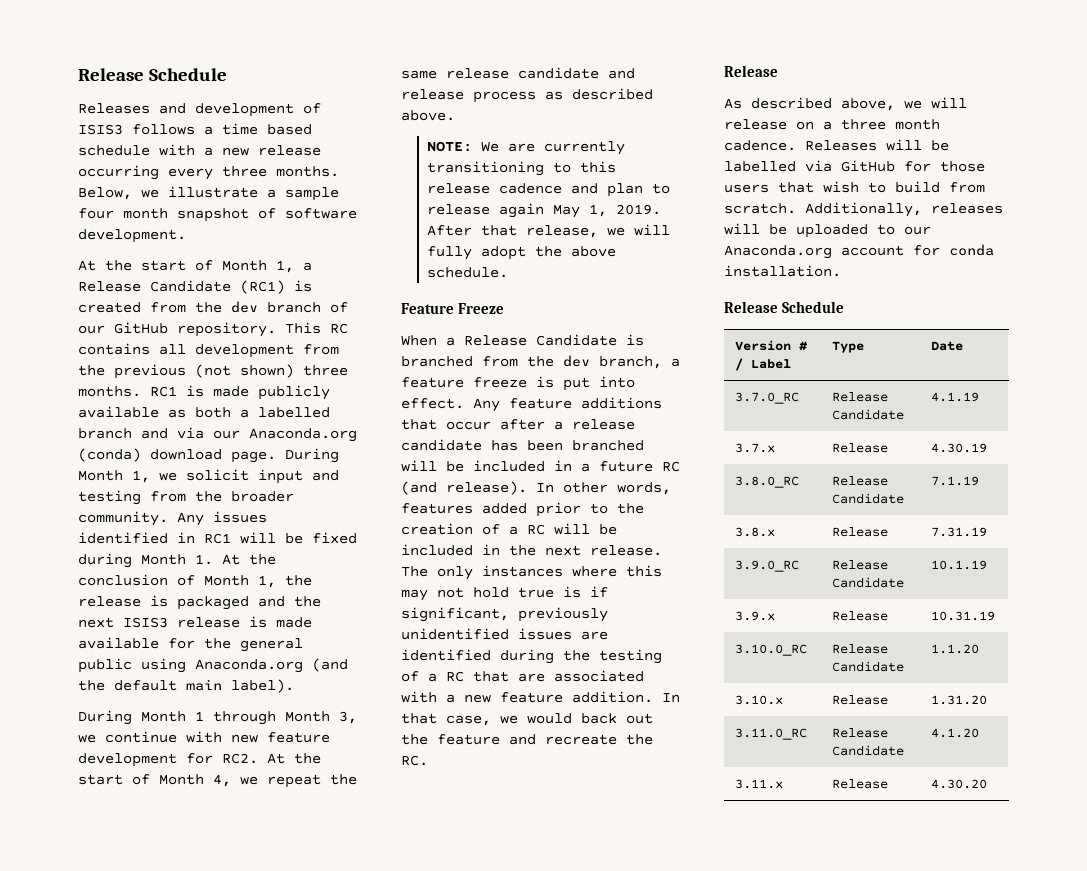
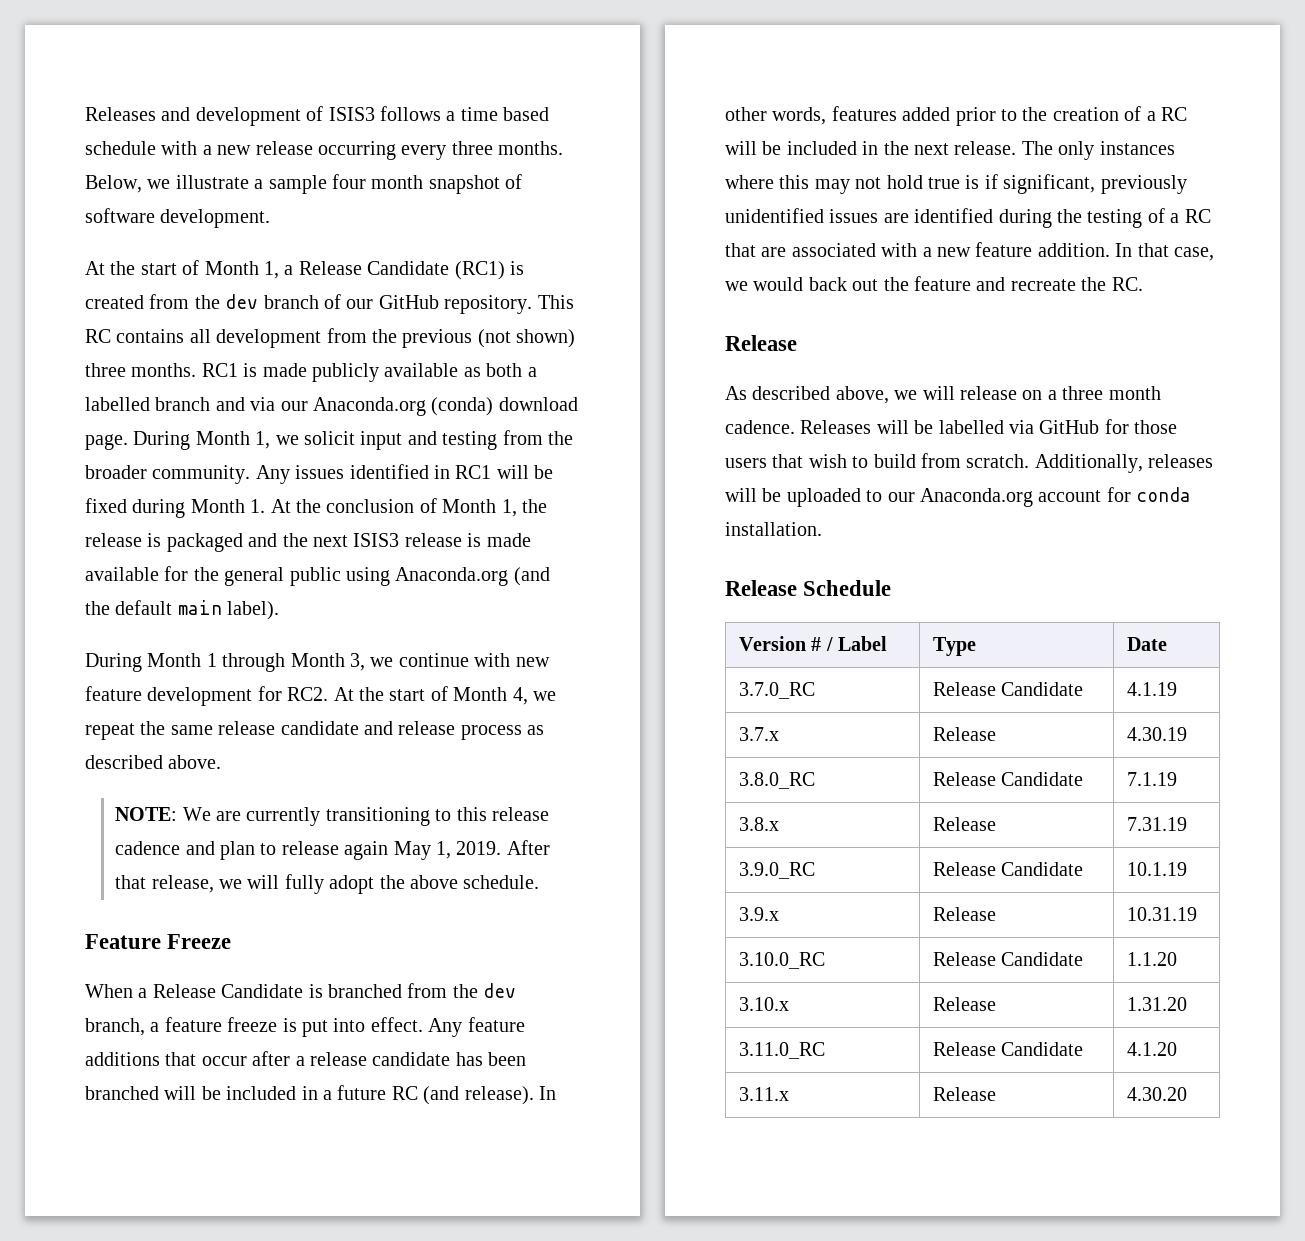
[78,68,228,81] Release Schedule // -> (85, 114) none

